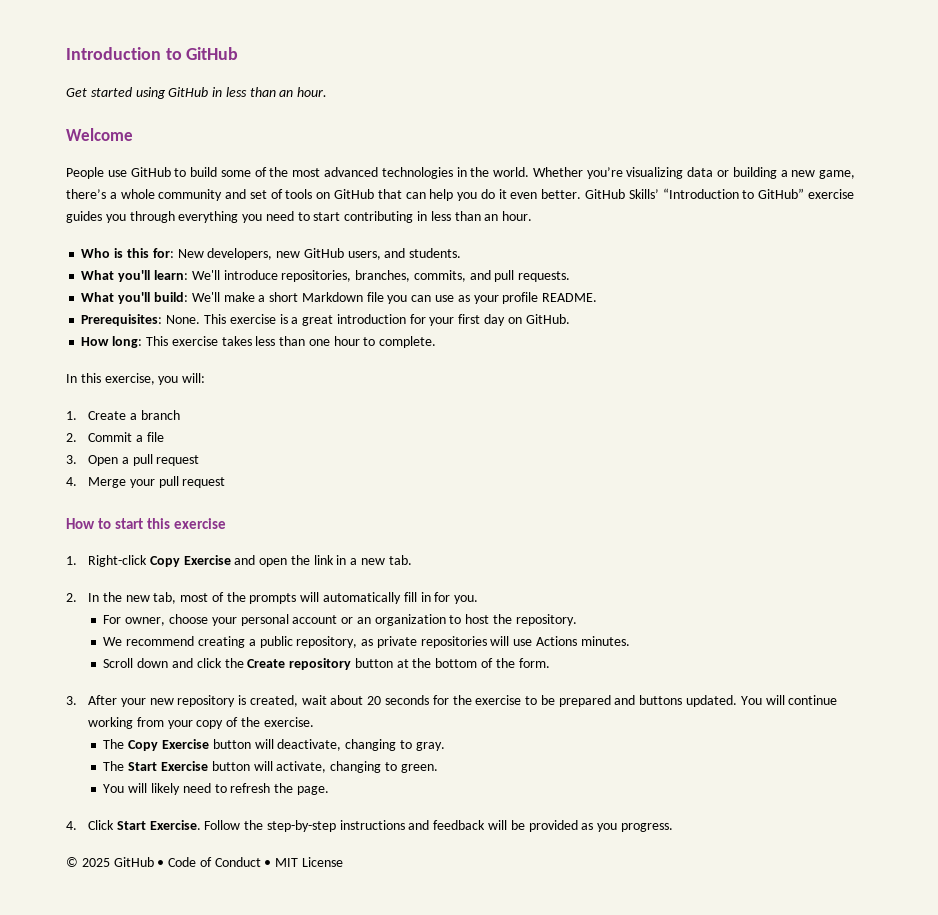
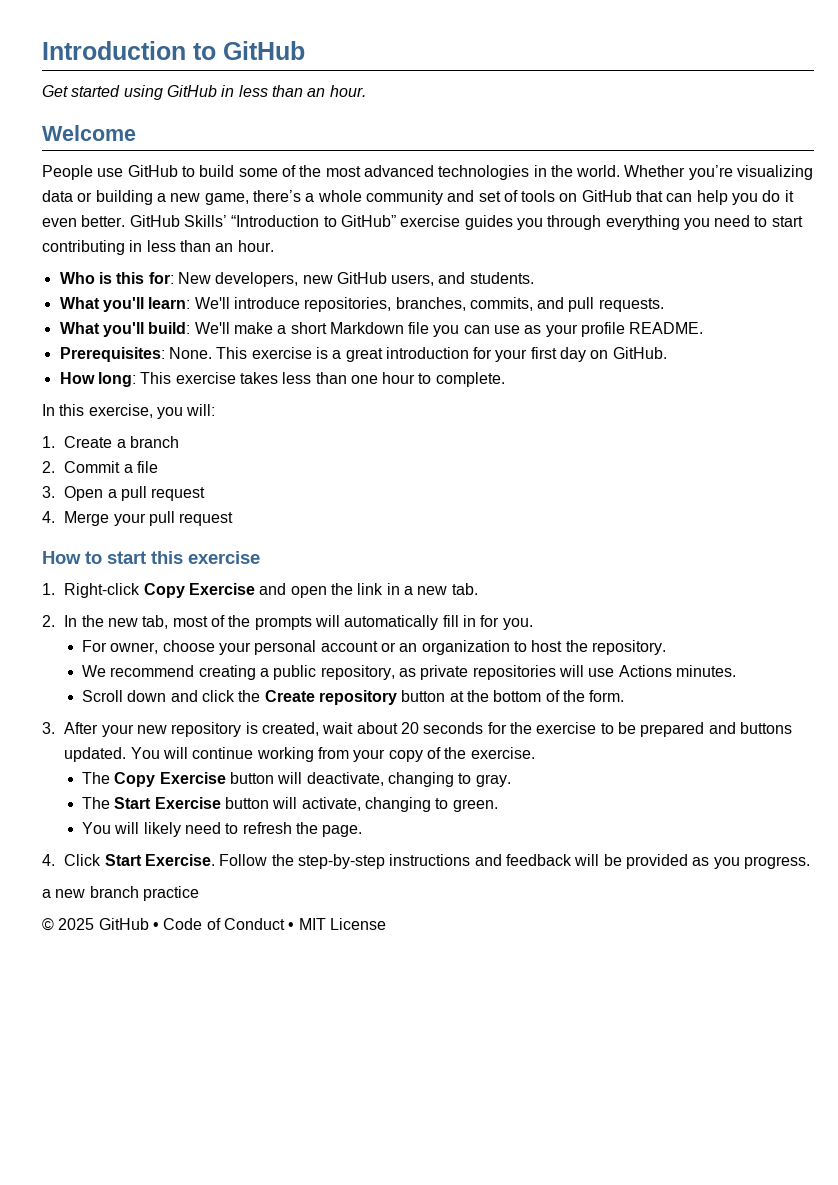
(673, 827) none -> [42,886,199,901] // a new branch practice

